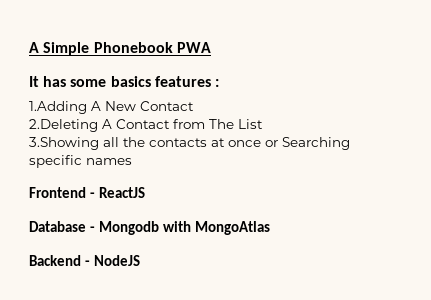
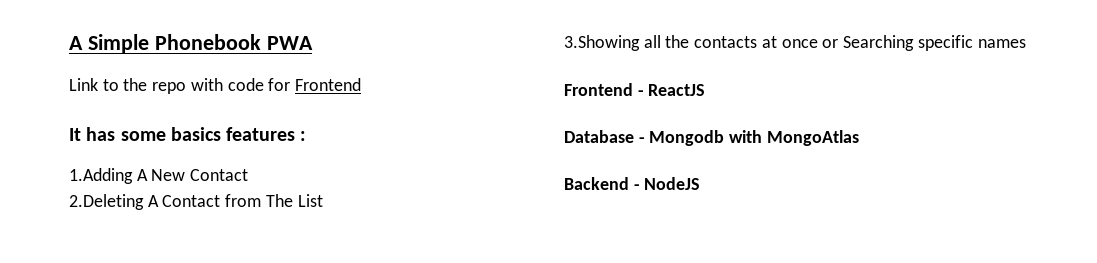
(211, 47) none -> [69,78,362,94] // Link to the repo with code for Frontend

